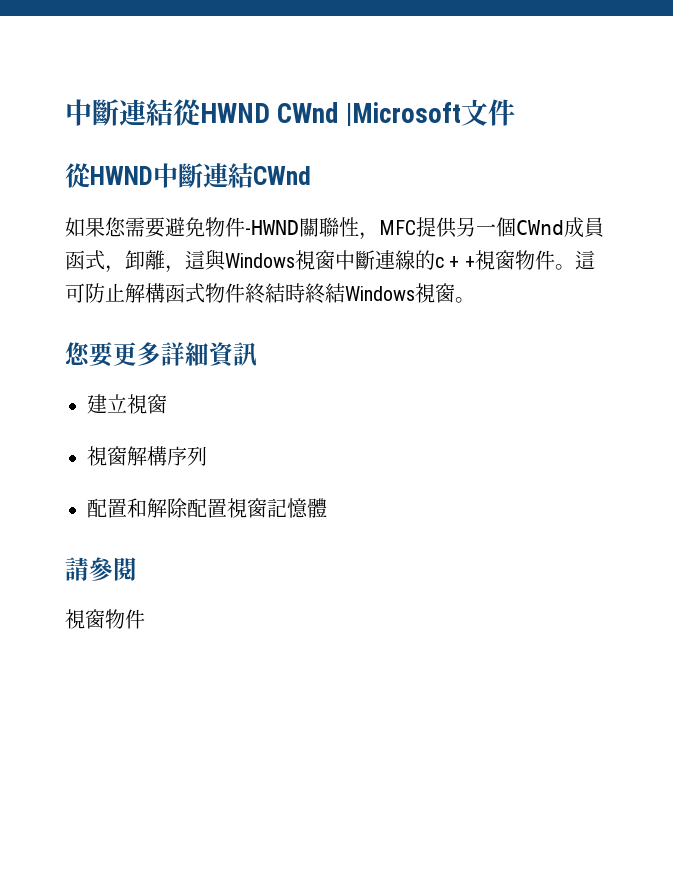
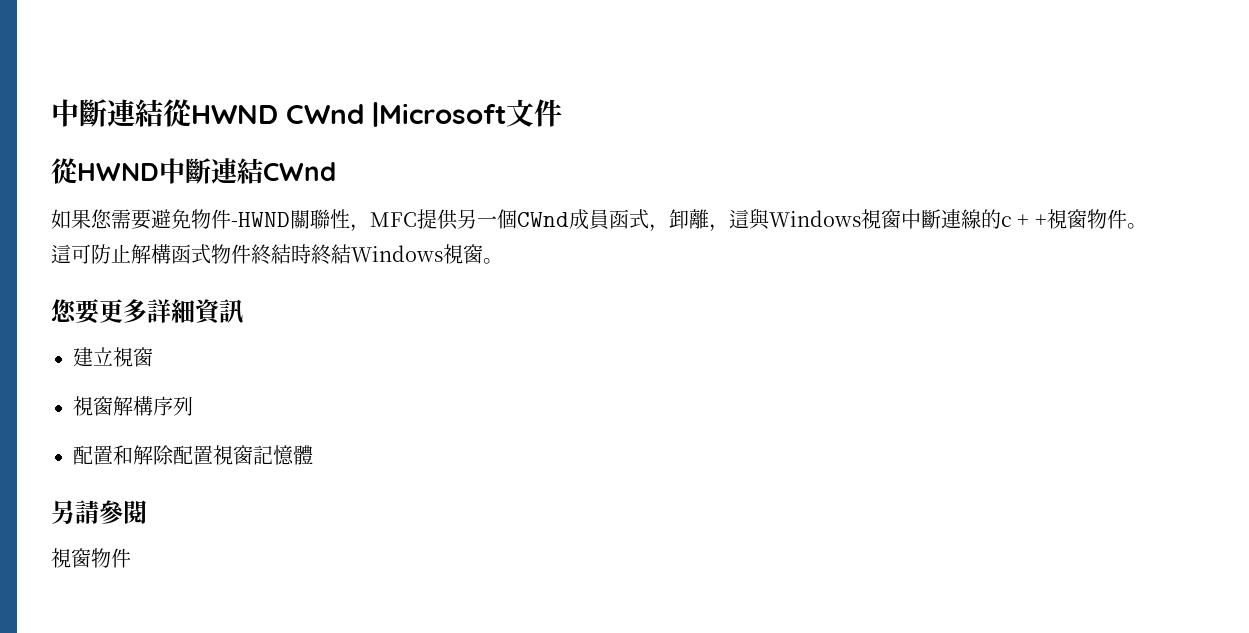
(327, 508) none -> [51,500,75,524] 另

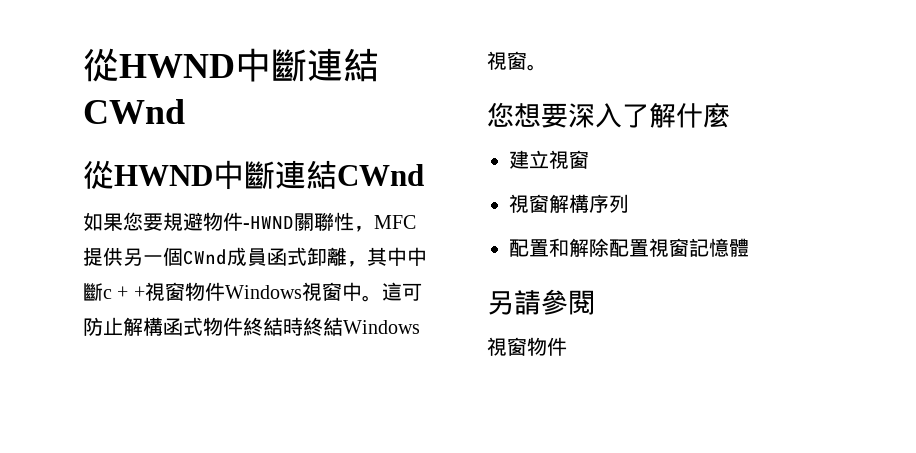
[51,99,562,127] 中斷連結從HWND CWnd |Microsoft文件 -> [83,48,379,82] [83,99,185,124] 從HWND中斷連結CWnd
[111,209,191,230] 需要避免 -> [143,212,203,231] 要規避
[649,208,1001,232] ，卸離，這與Windows視窗中斷連線的 -> [307,247,427,267] [83,283,103,301] 卸離，其中中斷
(1127, 219) none -> [224,282,362,301] Windows視窗中
[75,299,243,325] 要更多詳細資訊 -> [514,103,730,128] 想要深入了解什麼

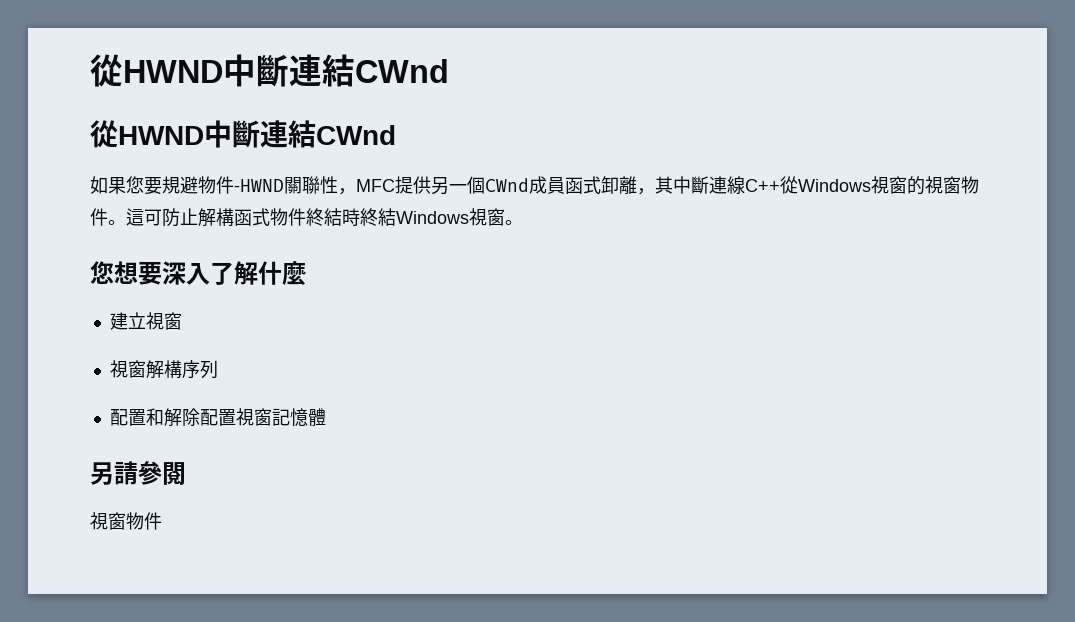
[407,247,427,266] [83,282,362,301] 中斷c + +視窗物件Windows視窗中 -> [691,176,979,195] [90,208,108,226] 斷連線C++從Windows視窗的視窗物件

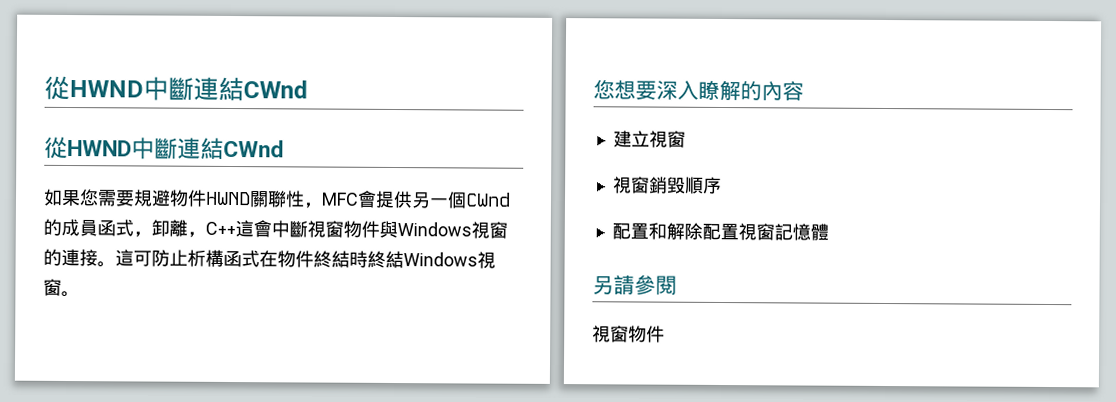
(144, 185) none -> [97,189,117,207] 需
[234,179,284,192] -HWND -> [205,191,251,206] HWND
(395, 185) none -> [357,190,377,208] 會
(529, 185) none -> [43,218,62,236] 的
[601,176,798,195] 卸離，其中斷連線C++從 -> [133,219,398,239] ，卸離，C++這會中斷視窗物件與
[925,176,979,194] [90,208,108,226] 視窗物件 -> [61,248,98,267] 連接
[198,208,270,227] 解構函式 -> [187,249,278,268] 析構函式在
[210,261,306,285] 了解什麼 -> [698,79,804,101] 瞭解的內容
[145,360,182,379] 解構 -> [648,176,704,194] 銷毀順
[199,360,218,379] 列 -> (722, 185) none

